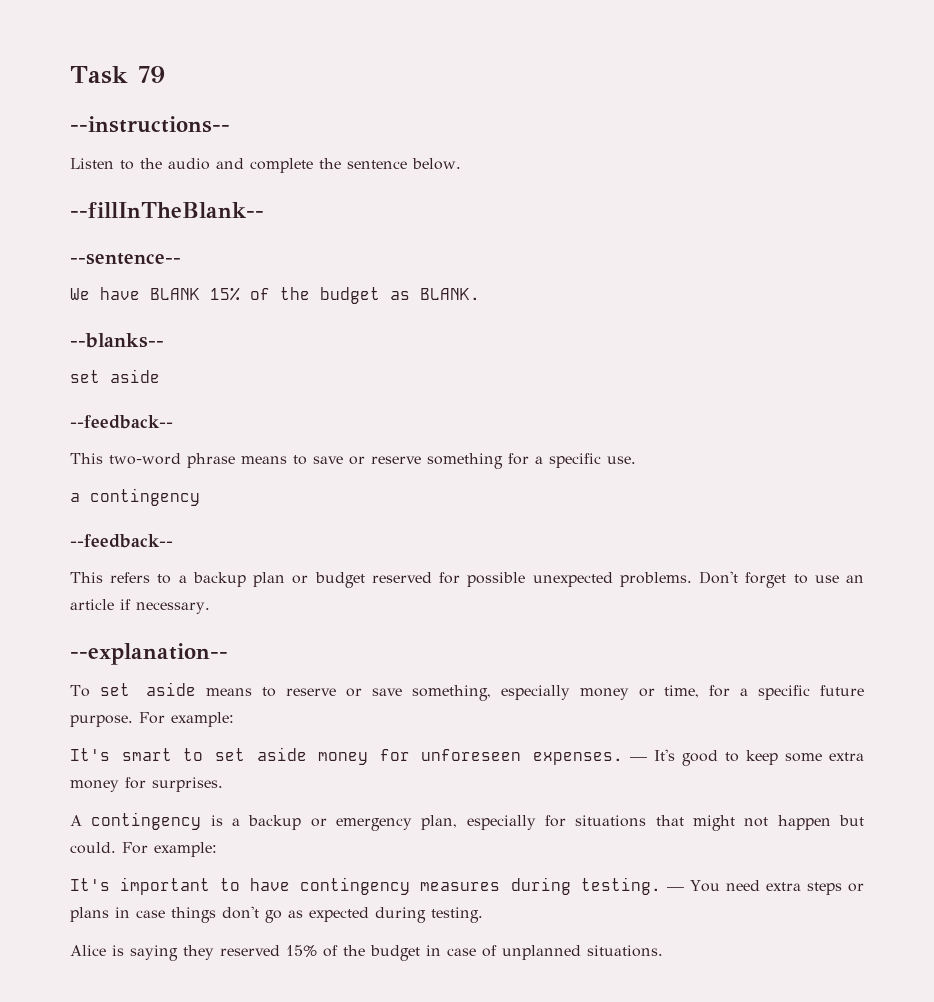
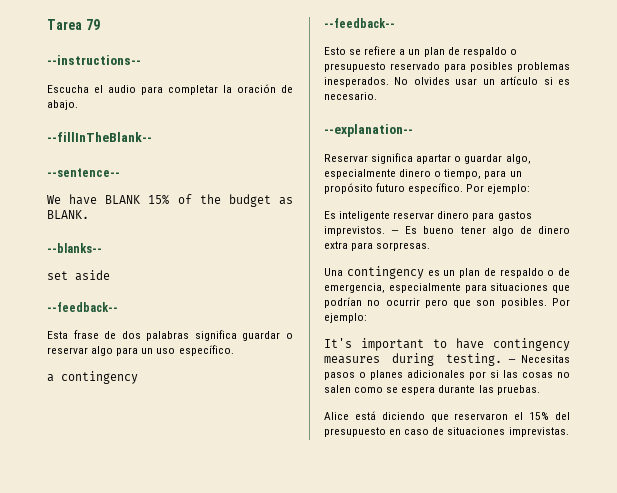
[70,66,128,84] Task -> [47,19,82,30] Tarea
[70,158,461,173] Listen to the audio and complete the sentence below. -> [47,84,293,95] [47,100,78,110] Escucha el audio para completar la oración de abajo.
[70,453,636,469] [70,488,200,506] [70,534,173,548] [70,571,865,588] [70,599,210,614] [70,643,228,665] [70,682,865,701] [70,712,234,727] [70,747,864,766] [70,777,223,792] [70,812,865,831] [70,842,217,857] This two-word phrase means to save or reserve something for a specific use. // a contingency // --feedback-- // This refers to a backup plan or budget reserved for possible unexpected problems. Don't forget to use an article if necessary. // --explanation-- // To set aside means to reserve or save something, especially money or time, for a specific future purpose. For example: // It's smart to set aside money for unforeseen expenses. — It's good to keep some extra money for surprises. // A contingency is a backup or emergency plan, especially for situations that might not happen but could. For example: -> [47,330,293,341] [47,345,234,356] [47,371,138,384] [324,18,395,28] [324,46,517,57] [324,62,570,72] [324,76,570,87] [324,92,377,100] [324,124,413,137] [324,153,531,164] [324,169,522,179] [324,183,531,194] [324,211,532,221] [324,226,570,236] [324,241,431,251] [324,266,570,279] [324,283,570,293] [324,297,570,308] [324,313,367,323] Esta frase de dos palabras significa guardar o reservar algo para un uso específico. // a contingency // --feedback-- // Esto se refiere a un plan de respaldo o presupuesto reservado para posibles problemas inesperados. No olvides usar un artículo si es necesario. // --explanation-- // Reservar significa apartar o guardar algo, especialmente dinero o tiempo, para un propósito futuro específico. Por ejemplo: // Es inteligente reservar dinero para gastos imprevistos. — Es bueno tener algo de dinero extra para sorpresas. // Una contingency es un plan de respaldo o de emergencia, especialmente para situaciones que podrían no ocurrir pero que son posibles. Por ejemplo:
[689,880,864,895] [70,906,483,923] [70,945,663,961] You need extra steps or plans in case things don't go as expected during testing. // Alice is saying they reserved 15% of the budget in case of unplanned situations. -> [521,355,570,363] [324,370,570,380] [324,385,540,395] [324,411,570,422] [324,427,569,437] Necesitas pasos o planes adicionales por si las cosas no salen como se espera durante las pruebas. // Alice está diciendo que reservaron el 15% del presupuesto en caso de situaciones imprevistas.

